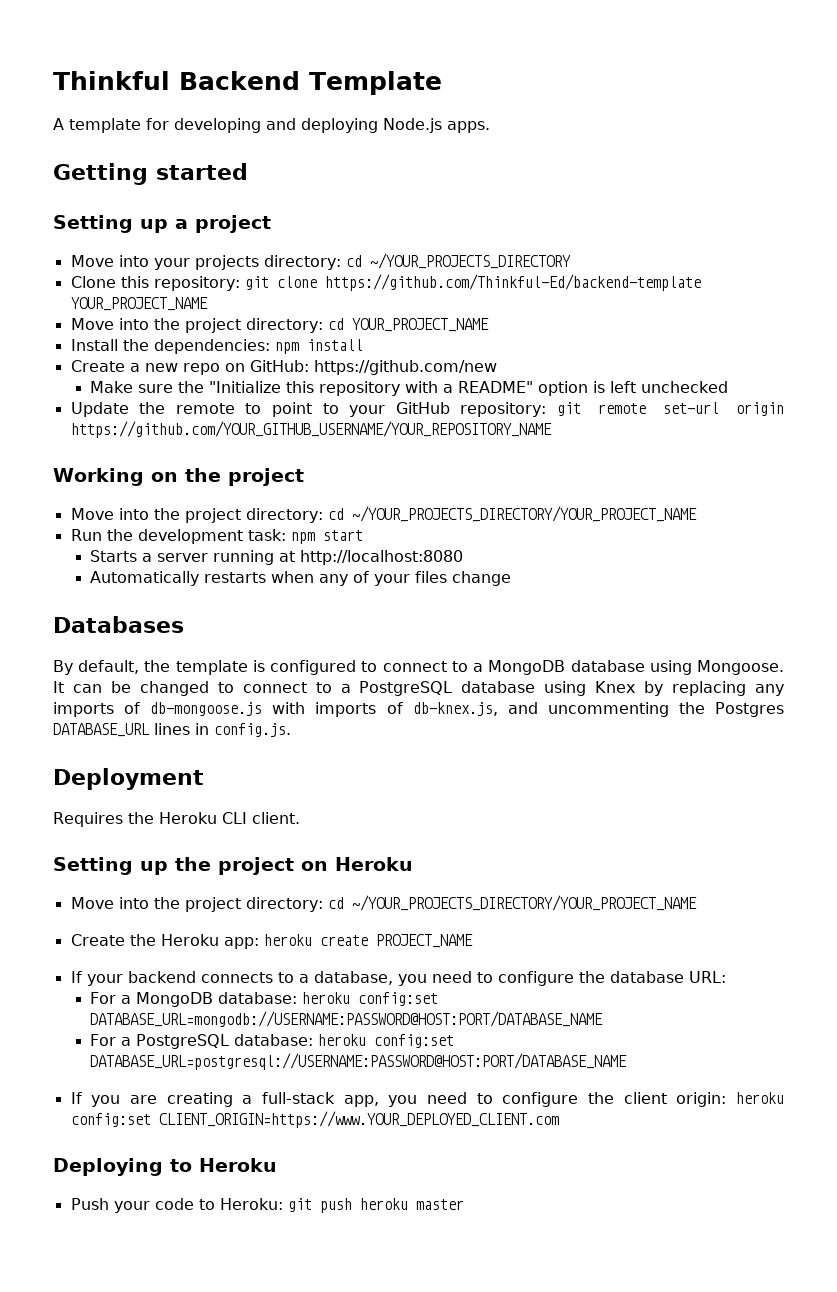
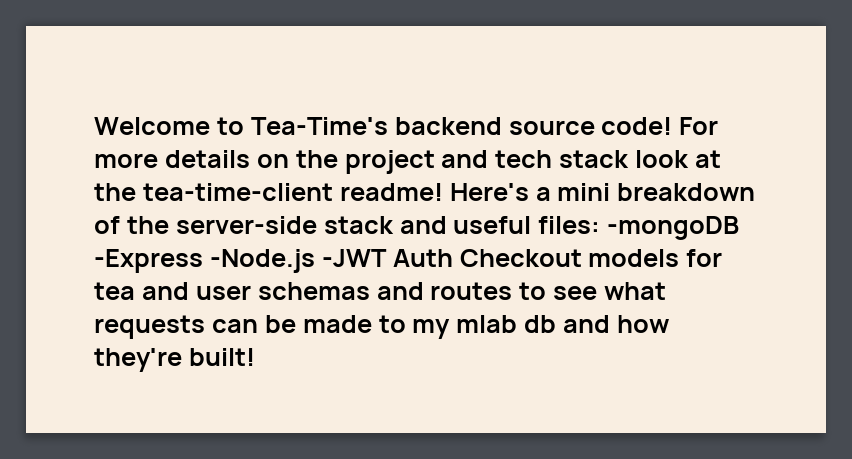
[53,71,442,95] [53,118,490,133] [53,163,248,185] [53,215,271,233] [70,253,571,270] [70,274,701,291] [70,297,208,311] [70,318,489,333] [70,339,363,354] [70,360,497,375] [89,381,728,396] [70,402,785,417] [70,421,552,438] [53,468,304,486] [70,506,697,523] [70,529,363,544] [89,550,463,565] [89,571,511,586] [53,616,184,633] [53,660,785,675] [53,681,785,696] [53,702,785,717] [53,723,291,737] [53,768,204,790] [53,812,300,827] [53,857,413,875] [70,895,697,912] [70,934,473,949] [70,971,726,986] [89,992,438,1007] [89,1011,603,1027] [89,1034,454,1049] [89,1053,627,1070] [70,1092,785,1107] [70,1111,559,1128] [53,1158,277,1176] [70,1198,464,1213] Thinkful Backend Template // A template for developing and deploying Node.js apps. // Getting started // Setting up a project // Move into your projects directory: cd ~/YOUR_PROJECTS_DIRECTORY // Clone this repository: git clone https://github.com/Thinkful-Ed/backend-template YOUR_PROJECT_NAME // Move into the project directory: cd YOUR_PROJECT_NAME // Install the dependencies: npm install // Create a new repo on GitHub: https://github.com/new // Make sure the "Initialize this repository with a README" option is left unchecked // Update the remote to point to your GitHub repository: git remote set-url origin https://github.com/YOUR_GITHUB_USERNAME/YOUR_REPOSITORY_NAME // Working on the project // Move into the project directory: cd ~/YOUR_PROJECTS_DIRECTORY/YOUR_PROJECT_NAME // Run the development task: npm start // Starts a server running at http://localhost:8080 // Automatically restarts when any of your files change // Databases // By default, the template is configured to connect to a MongoDB database using Mongoose. It can be changed to connect to a PostgreSQL database using Knex by replacing any imports of db-mongoose.js with imports of db-knex.js, and uncommenting the Postgres DATABASE_URL lines in config.js. // Deployment // Requires the Heroku CLI client. // Setting up the project on Heroku // Move into the project directory: cd ~/YOUR_PROJECTS_DIRECTORY/YOUR_PROJECT_NAME // Create the Heroku app: heroku create PROJECT_NAME // If your backend connects to a database, you need to configure the database URL: // For a MongoDB database: heroku config:set DATABASE_URL=mongodb://USERNAME:PASSWORD@HOST:PORT/DATABASE_NAME // For a PostgreSQL database: heroku config:set DATABASE_URL=postgresql://USERNAME:PASSWORD@HOST:PORT/DATABASE_NAME // If you are creating a full-stack app, you need to configure the client origin: heroku config:set CLIENT_ORIGIN=https://www.YOUR_DEPLOYED_CLIENT.com // Deploying to Heroku // Push your code to Heroku: git push heroku master -> [94,117,719,135] [94,150,721,174] [94,183,756,201] [94,216,740,240] [94,249,723,273] [94,282,667,300] [94,315,669,339] [94,348,255,372] Welcome to Tea-Time's backend source code! For more details on the project and tech stack look at the tea-time-client readme! Here's a mini breakdown of the server-side stack and useful files: -mongoDB -Express -Node.js -JWT Auth Checkout models for tea and user schemas and routes to see what requests can be made to my mlab db and how they're built!

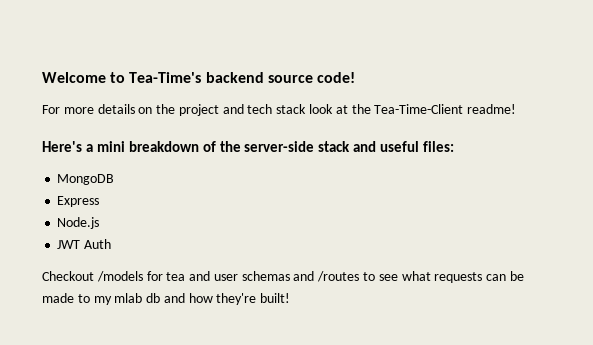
(673, 126) none -> (355, 77) //
[142,183,333,201] tea-time-client -> [374,104,464,114] Tea-Time-Client
(443, 192) none -> (517, 109) //
[607,216,740,240] [94,249,387,273] -mongoDB -Express -Node.js -JWT -> [57,174,115,185] [57,196,100,207] [57,217,100,229] [57,240,81,249] // MongoDB // Express // Node.js // JWT
[459,249,680,267] Checkout models -> [42,271,143,282] // Checkout /models
[430,282,513,300] routes -> [317,271,360,282] /routes

